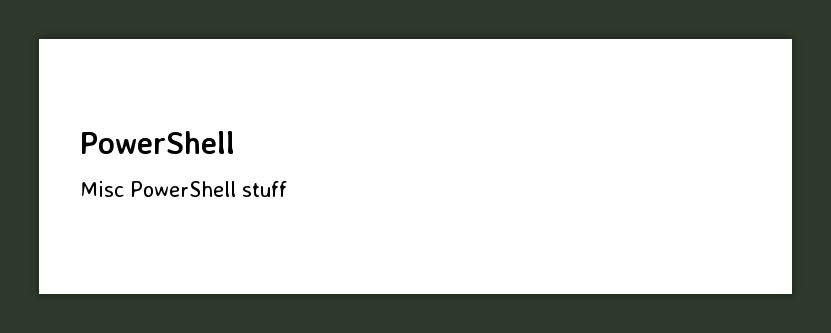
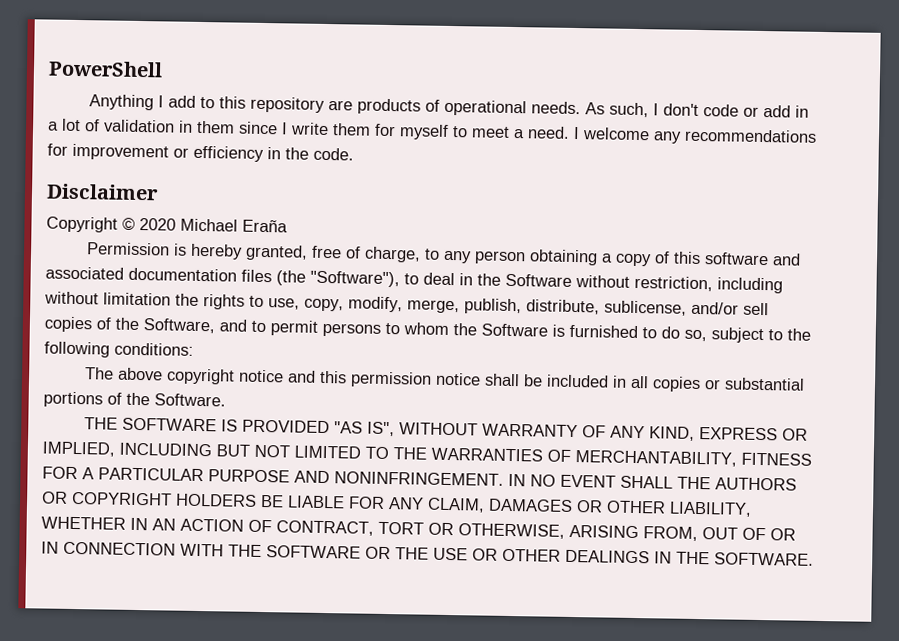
[80,181,287,197] Misc PowerShell stuff -> [89,94,810,118] [47,118,817,144] [47,143,354,162] [46,183,159,201] [46,216,288,233] [87,242,802,267] [45,266,783,294] [44,291,769,316] [44,316,811,344] [44,341,194,358] [85,367,806,393] [43,391,226,408] [84,417,809,441] [42,441,812,467] [42,466,797,491] [42,491,752,517] [41,516,796,542] [41,541,814,566] Anything I add to this repository are products of operational needs. As such, I don't code or add in a lot of validation in them since I write them for myself to meet a need. I welcome any recommendations for improvement or efficiency in the code. // Disclaimer // Copyright © 2020 Michael Eraña // Permission is hereby granted, free of charge, to any person obtaining a copy of this software and associated documentation files (the "Software"), to deal in the Software without restriction, including without limitation the rights to use, copy, modify, merge, publish, distribute, sublicense, and/or sell copies of the Software, and to permit persons to whom the Software is furnished to do so, subject to the following conditions: // The above copyright notice and this permission notice shall be included in all copies or substantial portions of the Software. // THE SOFTWARE IS PROVIDED "AS IS", WITHOUT WARRANTY OF ANY KIND, EXPRESS OR IMPLIED, INCLUDING BUT NOT LIMITED TO THE WARRANTIES OF MERCHANTABILITY, FITNESS FOR A PARTICULAR PURPOSE AND NONINFRINGEMENT. IN NO EVENT SHALL THE AUTHORS OR COPYRIGHT HOLDERS BE LIABLE FOR ANY CLAIM, DAMAGES OR OTHER LIABILITY, WHETHER IN AN ACTION OF CONTRACT, TORT OR OTHERWISE, ARISING FROM, OUT OF OR IN CONNECTION WITH THE SOFTWARE OR THE USE OR OTHER DEALINGS IN THE SOFTWARE.

